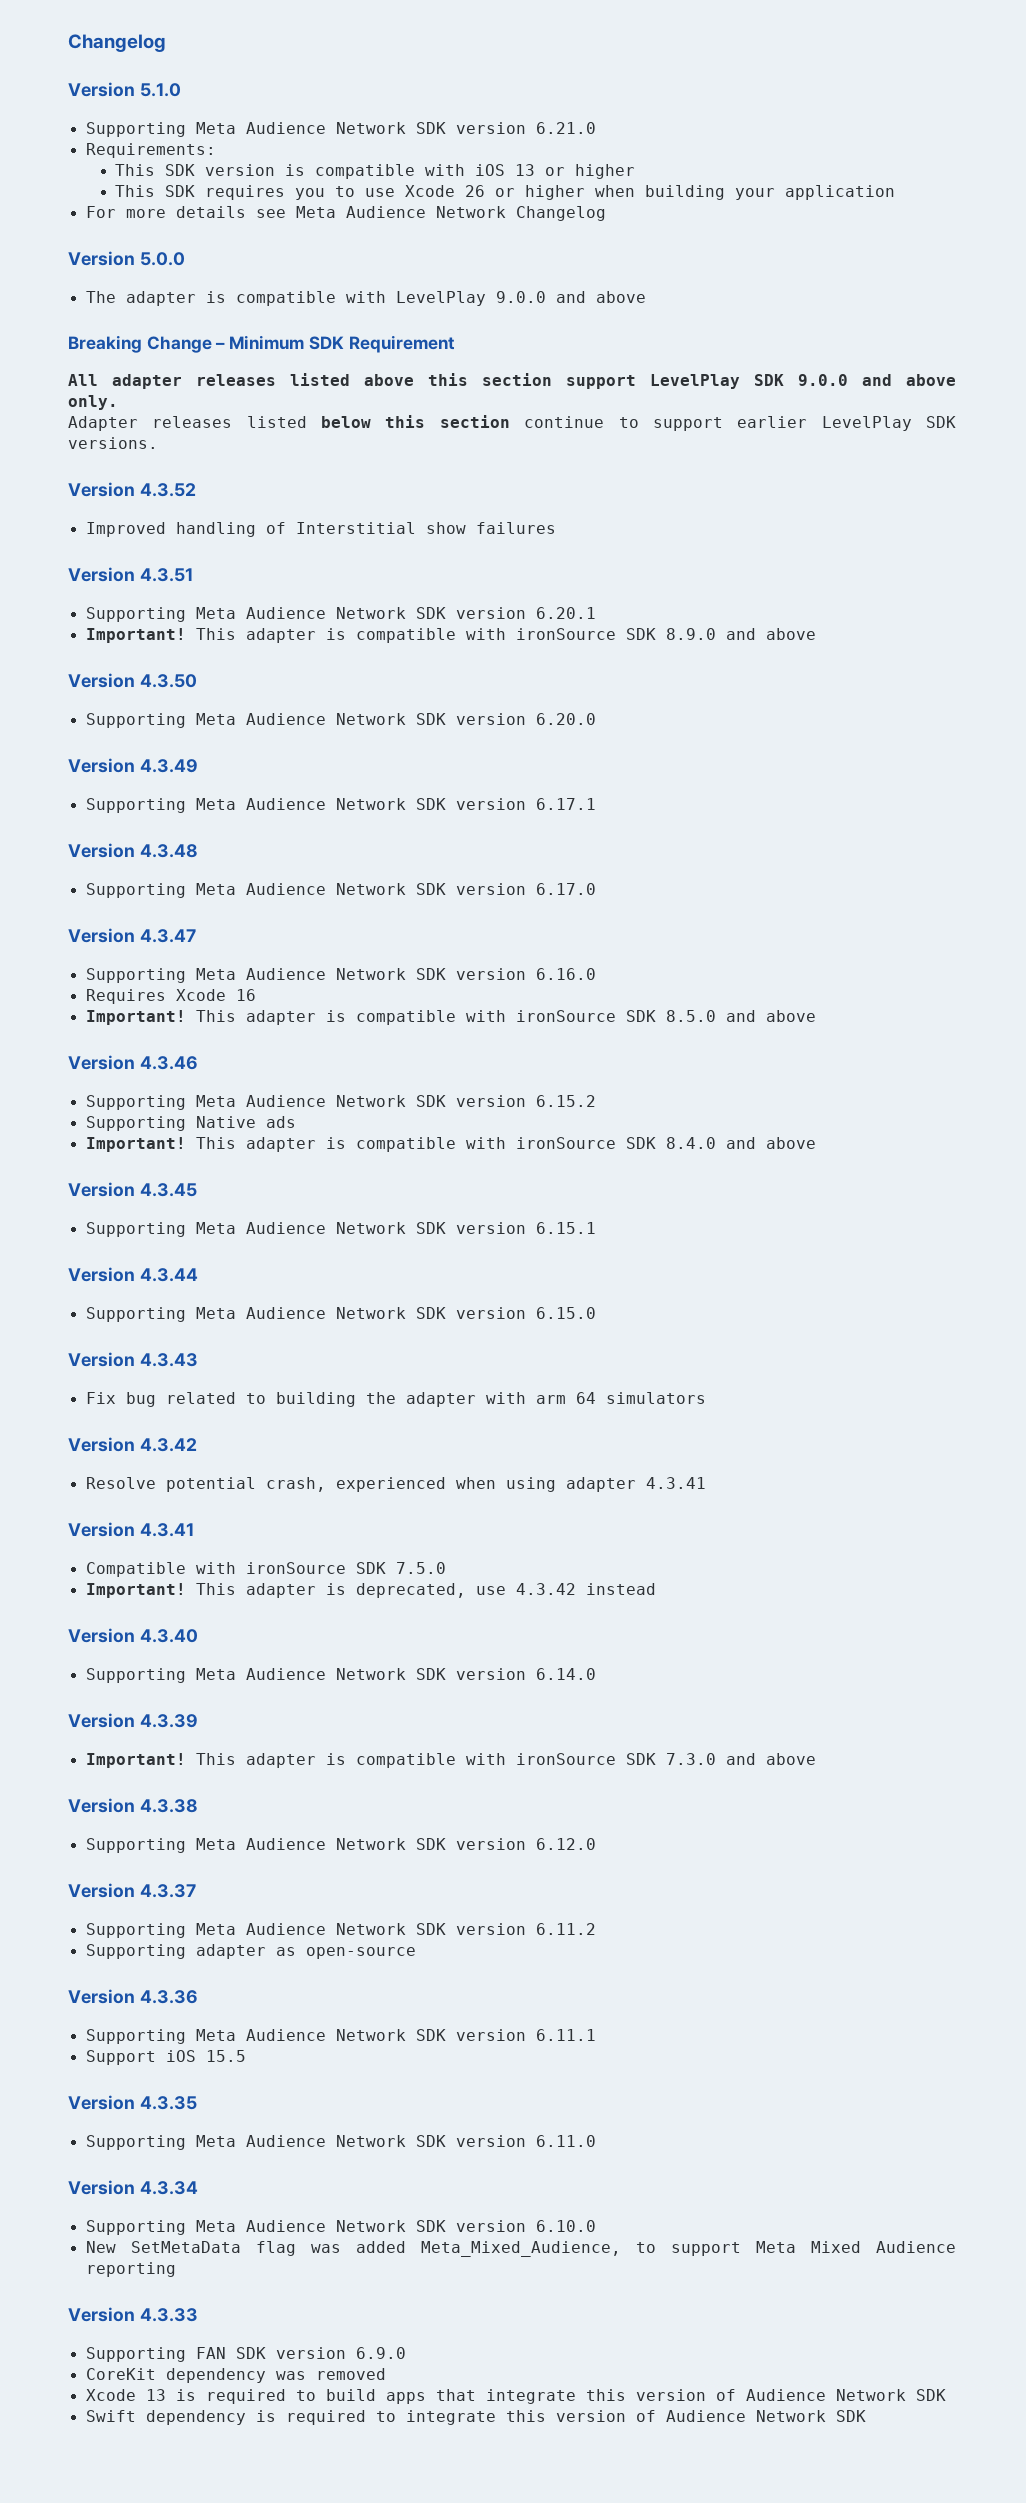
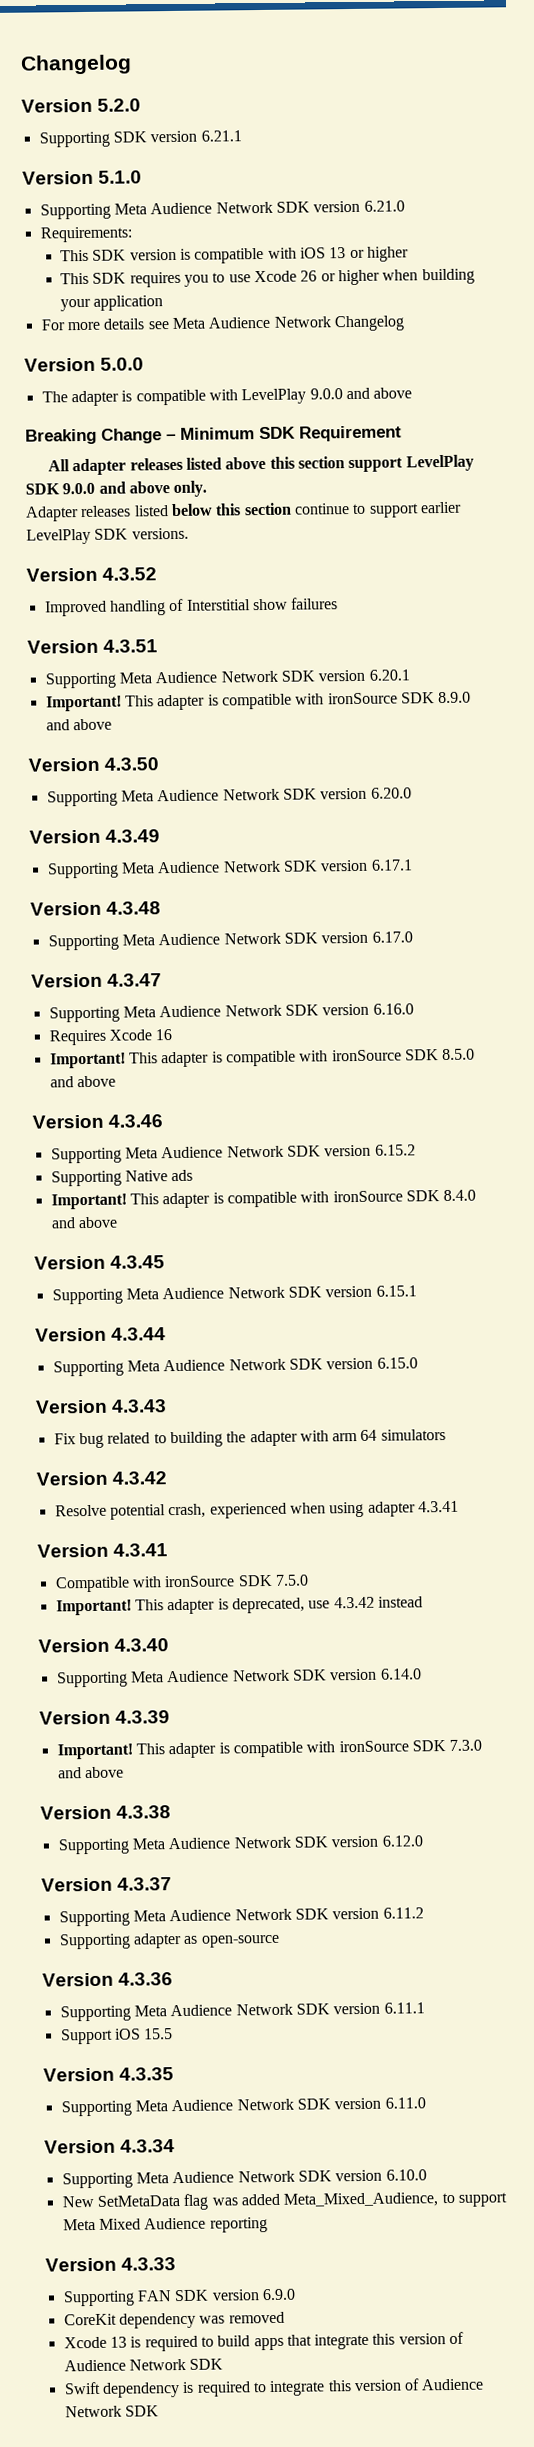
[68,34,166,52] Changelog -> [20,54,132,75] [21,98,142,113] [38,130,242,148] Changelog // Version 5.2.0 // Supporting SDK version 6.21.1

